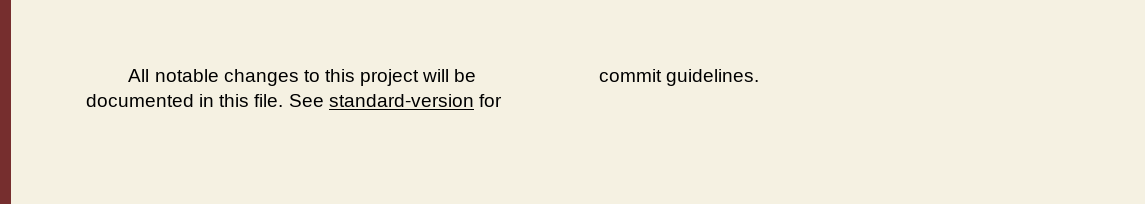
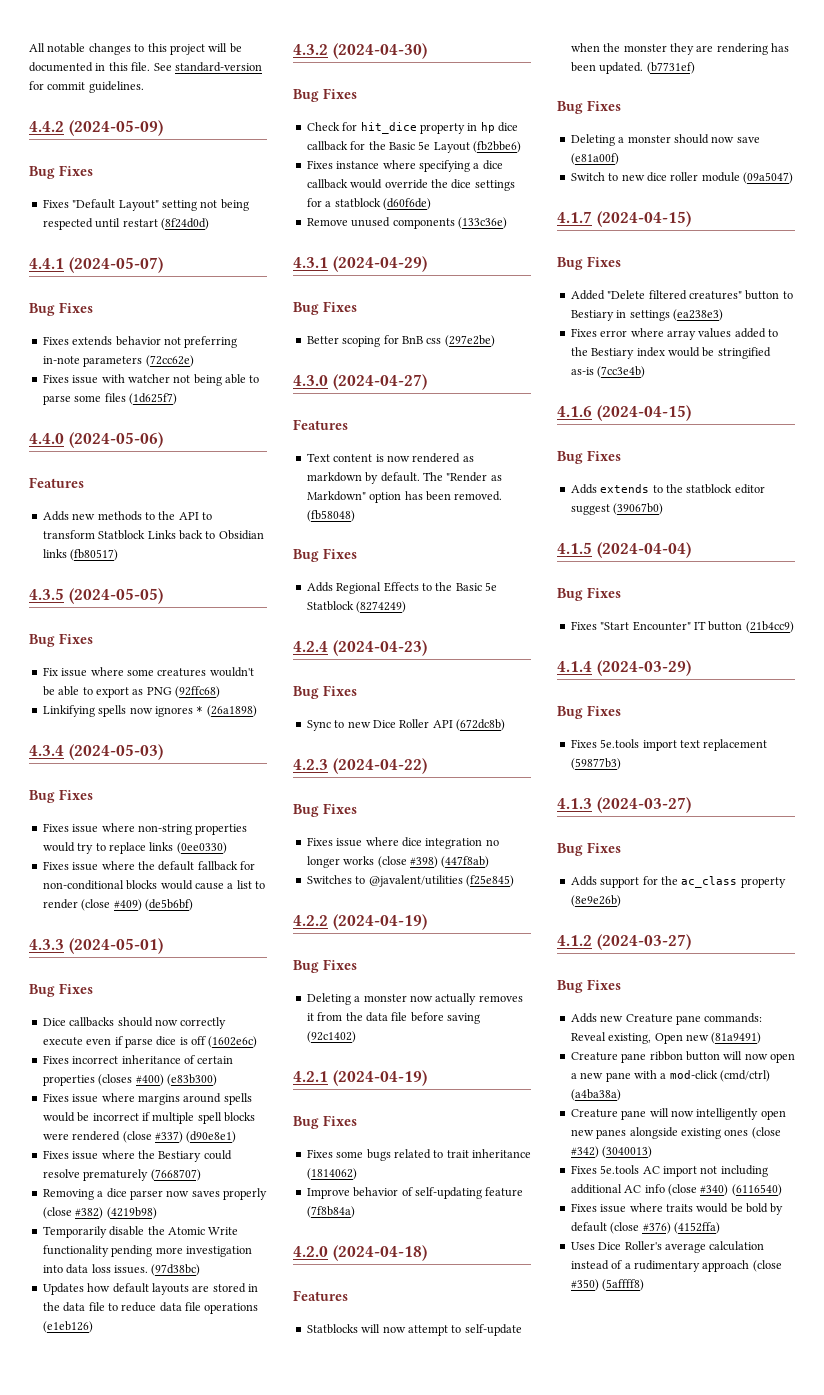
(760, 77) none -> [29,120,163,136] [29,165,93,179] [42,199,249,211] [42,218,209,230] [29,257,163,273] [29,302,93,316] [42,336,238,348] [42,355,194,367] [42,374,260,386] [42,393,177,405] [29,432,163,448] [29,477,84,488] [42,511,212,521] [42,530,264,540] [42,549,119,561] [29,588,163,604] [29,633,93,647] [42,667,254,677] [42,686,220,698] [42,705,257,717] [29,744,163,760] [29,789,93,803] [42,823,248,835] [42,842,227,854] [42,861,255,871] [42,880,265,890] [42,899,193,911] [29,938,163,954] [29,983,93,997] [42,1017,227,1029] [42,1036,258,1048] [42,1055,234,1064] [42,1074,217,1086] [42,1093,252,1105] [42,1112,255,1124] [42,1131,237,1143] [42,1150,232,1162] [42,1169,201,1181] [42,1188,267,1200] [42,1207,157,1219] [42,1226,239,1238] [42,1245,252,1257] [42,1264,201,1276] [42,1283,258,1295] [42,1302,259,1314] [42,1321,93,1333] [293,43,427,59] [293,88,357,102] [306,122,518,134] [306,141,521,153] [306,160,503,172] [306,179,515,191] [306,198,431,210] [306,217,507,229] [293,256,427,272] [293,301,357,315] [306,335,495,347] [293,374,427,390] [293,419,348,430] [306,453,474,463] [306,472,502,484] [306,491,503,503] [306,510,355,522] [293,548,357,562] [306,582,497,594] [306,601,407,613] [293,640,427,656] [293,685,357,699] [306,719,505,731] [293,758,427,774] [293,803,357,817] [306,837,499,849] [306,856,490,868] [306,875,514,887] [293,914,427,930] [293,959,357,973] [306,993,523,1005] [306,1012,480,1024] [306,1031,356,1043] [293,1070,427,1086] [293,1115,357,1129] [306,1149,531,1161] [306,1168,357,1180] [306,1187,524,1199] [306,1206,355,1218] [293,1245,427,1261] [293,1290,348,1301] [306,1324,522,1336] [570,43,789,55] [570,62,695,74] [557,100,621,114] [570,134,760,146] [570,153,619,165] [570,172,793,184] [557,211,691,227] [557,256,621,270] [570,290,793,300] [570,309,723,321] [570,328,778,340] [570,347,771,359] [570,366,646,378] [557,405,691,421] [557,450,621,464] [570,484,765,494] [570,503,664,515] [557,542,691,558] [557,587,621,601] [570,621,794,633] [557,660,691,676] [557,705,621,719] [570,739,768,751] [570,758,621,770] [557,797,691,813] [557,842,621,856] [570,876,786,888] [570,895,621,907] [557,934,691,950] [557,979,621,993] [570,1013,763,1025] [570,1032,762,1044] [570,1051,795,1063] [570,1070,770,1082] [570,1089,621,1101] [570,1108,786,1120] [570,1127,781,1139] [570,1146,653,1158] [570,1165,768,1177] [570,1184,782,1196] [570,1203,784,1215] [570,1222,720,1234] [570,1241,765,1253] [570,1260,782,1272] [570,1279,645,1291] // 4.4.2 (2024-05-09) // Bug Fixes // Fixes "Default Layout" setting not being respected until restart (8f24d0d) // 4.4.1 (2024-05-07) // Bug Fixes // Fixes extends behavior not preferring in-note parameters (72cc62e) // Fixes issue with watcher not being able to parse some files (1d625f7) // 4.4.0 (2024-05-06) // Features // Adds new methods to the API to transform Statblock Links back to Obsidian links (fb80517) // 4.3.5 (2024-05-05) // Bug Fixes // Fix issue where some creatures wouldn't be able to export as PNG (92ffc68) // Linkifying spells now ignores * (26a1898) // 4.3.4 (2024-05-03) // Bug Fixes // Fixes issue where non-string properties would try to replace links (0ee0330) // Fixes issue where the default fallback for non-conditional blocks would cause a list to render (close #409) (de5b6bf) // 4.3.3 (2024-05-01) // Bug Fixes // Dice callbacks should now correctly execute even if parse dice is off (1602e6c) // Fixes incorrect inheritance of certain properties (closes #400) (e83b300) // Fixes issue where margins around spells would be incorrect if multiple spell blocks were rendered (close #337) (d90e8e1) // Fixes issue where the Bestiary could resolve prematurely (7668707) // Removing a dice parser now saves properly (close #382) (4219b98) // Temporarily disable the Atomic Write functionality pending more investigation into data loss issues. (97d38bc) // Updates how default layouts are stored in the data file to reduce data file operations (e1eb126) // 4.3.2 (2024-04-30) // Bug Fixes // Check for hit_dice property in hp dice callback for the Basic 5e Layout (fb2bbe6) // Fixes instance where specifying a dice callback would override the dice settings for a statblock (d60f6de) // Remove unused components (133c36e) // 4.3.1 (2024-04-29) // Bug Fixes // Better scoping for BnB css (297e2be) // 4.3.0 (2024-04-27) // Features // Text content is now rendered as markdown by default. The "Render as Markdown" option has been removed. (fb58048) // Bug Fixes // Adds Regional Effects to the Basic 5e Statblock (8274249) // 4.2.4 (2024-04-23) // Bug Fixes // Sync to new Dice Roller API (672dc8b) // 4.2.3 (2024-04-22) // Bug Fixes // Fixes issue where dice integration no longer works (close #398) (447f8ab) // Switches to @javalent/utilities (f25e845) // 4.2.2 (2024-04-19) // Bug Fixes // Deleting a monster now actually removes it from the data file before saving (92c1402) // 4.2.1 (2024-04-19) // Bug Fixes // Fixes some bugs related to trait inheritance (1814062) // Improve behavior of self-updating feature (7f8b84a) // 4.2.0 (2024-04-18) // Features // Statblocks will now attempt to self-update when the monster they are rendering has been updated. (b7731ef) // Bug Fixes // Deleting a monster should now save (e81a00f) // Switch to new dice roller module (09a5047) // 4.1.7 (2024-04-15) // Bug Fixes // Added "Delete filtered creatures" button to Bestiary in settings (ea238e3) // Fixes error where array values added to the Bestiary index would be stringified as-is (7cc3e4b) // 4.1.6 (2024-04-15) // Bug Fixes // Adds extends to the statblock editor suggest (39067b0) // 4.1.5 (2024-04-04) // Bug Fixes // Fixes "Start Encounter" IT button (21b4cc9) // 4.1.4 (2024-03-29) // Bug Fixes // Fixes 5e.tools import text replacement (59877b3) // 4.1.3 (2024-03-27) // Bug Fixes // Adds support for the ac_class property (8e9e26b) // 4.1.2 (2024-03-27) // Bug Fixes // Adds new Creature pane commands: Reveal existing, Open new (81a9491) // Creature pane ribbon button will now open a new pane with a mod-click (cmd/ctrl) (a4ba38a) // Creature pane will now intelligently open new panes alongside existing ones (close #342) (3040013) // Fixes 5e.tools AC import not including additional AC info (close #340) (6116540) // Fixes issue where traits would be bold by default (close #376) (4152ffa) // Uses Dice Roller's average calculation instead of a rudimentary approach (close #350) (5affff8)

